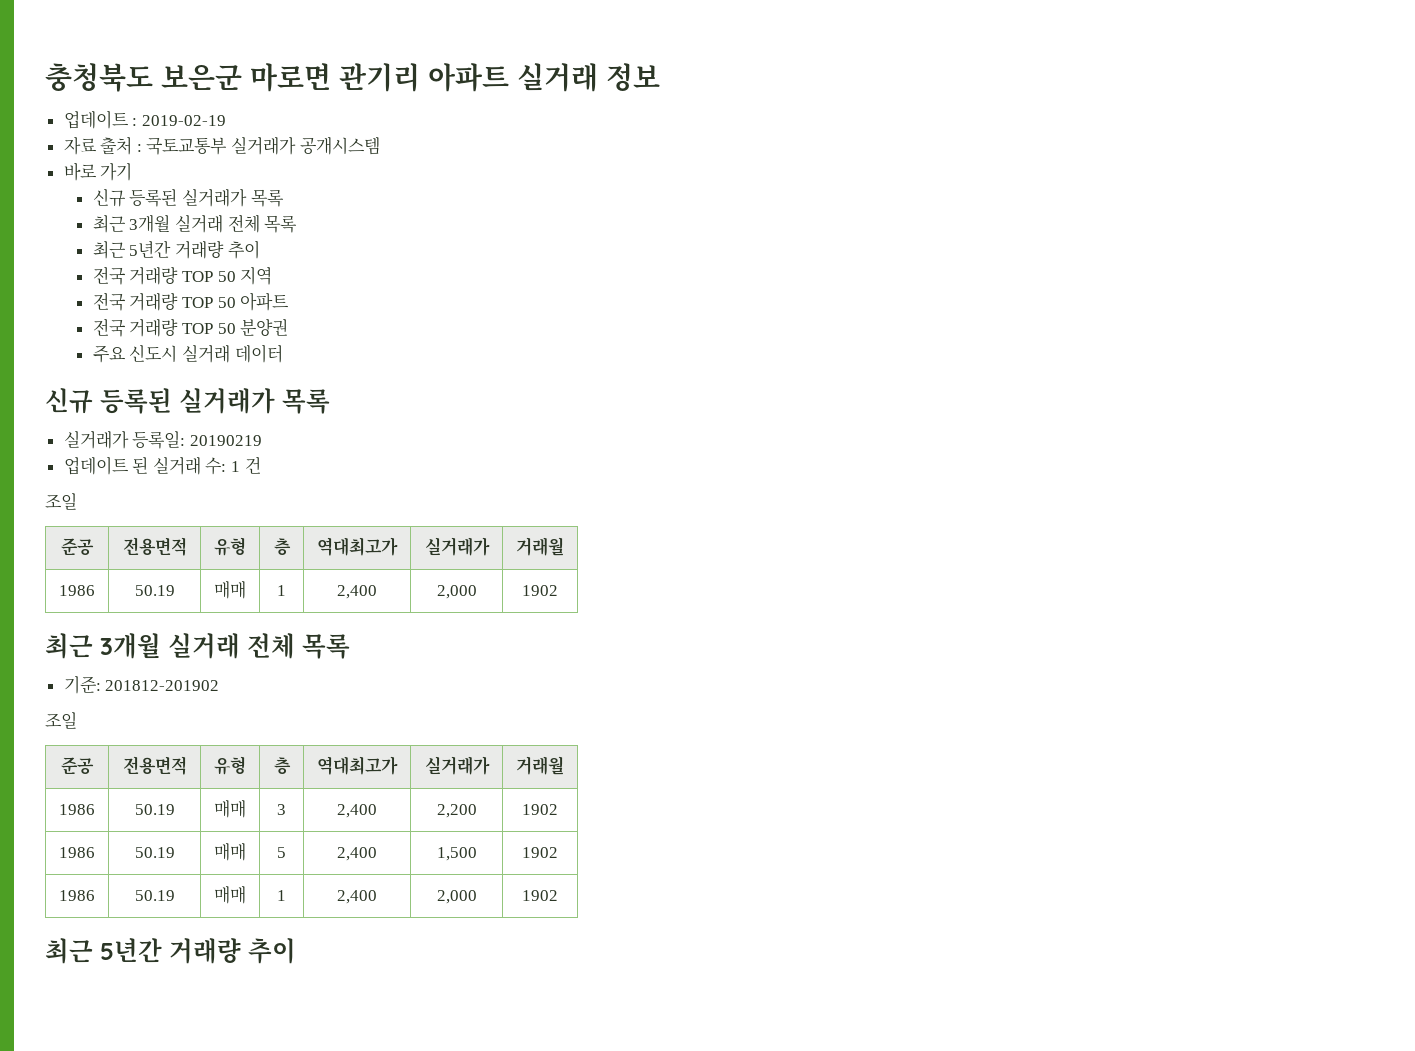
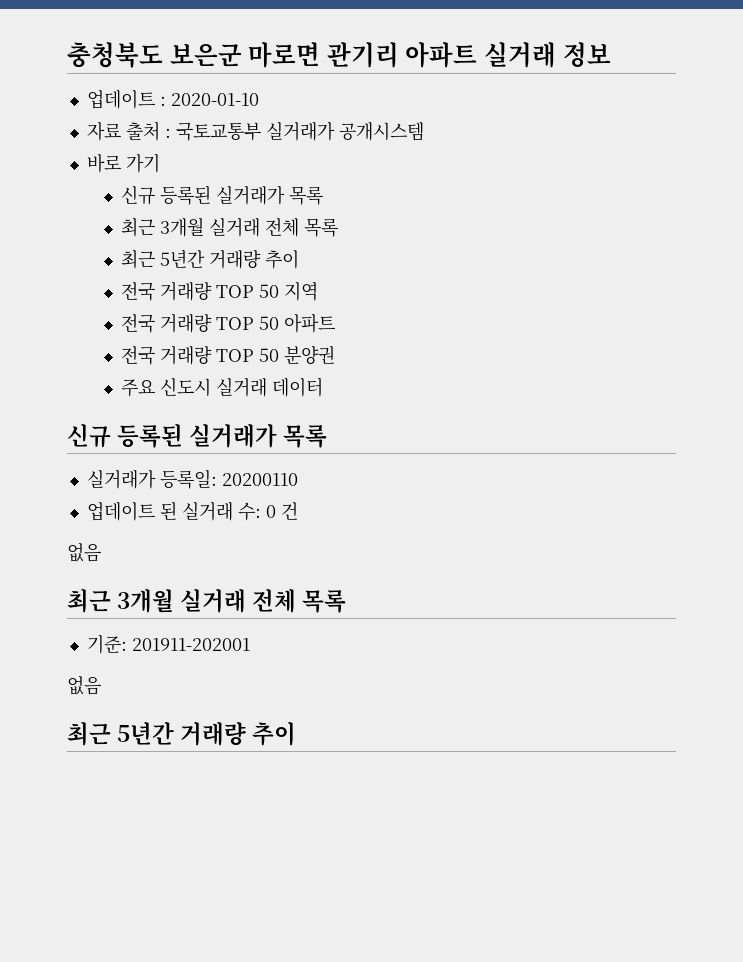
[141,115,226,126] 2019-02-19 -> [170,93,259,106] 2020-01-10
[189,435,262,446] 20190219 -> [221,473,298,486] 20200110
[231,461,241,472] 1 -> [265,505,276,518] 0
[45,493,77,510] [61,538,94,555] [122,537,187,556] [214,537,246,556] [273,538,291,555] [317,537,398,556] [424,537,490,556] [516,537,564,556] [59,585,95,596] [134,585,175,596] [214,581,246,599] [277,585,286,596] [337,585,377,599] [436,585,477,599] [522,585,558,596] 조일 // 준공 | 전용면적 | 유형 | 층 | 역대최고가 | 실거래가 | 거래월 // 1986 | 50.19 | 매매 | 1 | 2,400 | 2,000 | 1902 -> [67,543,101,562] 없음
[105,680,220,691] [45,712,77,729] [61,757,94,774] [122,756,187,775] [214,756,246,775] [273,757,291,774] [317,756,398,775] [424,756,490,775] [516,756,564,775] [59,804,95,815] [134,804,175,815] [214,800,246,818] [277,804,286,815] [337,804,377,818] [436,804,477,818] [522,804,558,815] [59,847,95,858] [134,847,175,858] [214,843,246,861] [277,847,286,858] [337,847,377,861] [436,847,477,861] [522,847,558,858] [59,890,95,901] [134,890,175,901] [214,886,246,904] [277,890,286,901] [337,890,377,904] [436,890,477,904] [522,890,558,901] 201812-201902 // 조일 // 준공 | 전용면적 | 유형 | 층 | 역대최고가 | 실거래가 | 거래월 // 1986 | 50.19 | 매매 | 3 | 2,400 | 2,200 | 1902 // 1986 | 50.19 | 매매 | 5 | 2,400 | 1,500 | 1902 // 1986 | 50.19 | 매매 | 1 | 2,400 | 2,000 | 1902 -> [131,638,250,651] [67,676,101,695] 201911-202001 // 없음

